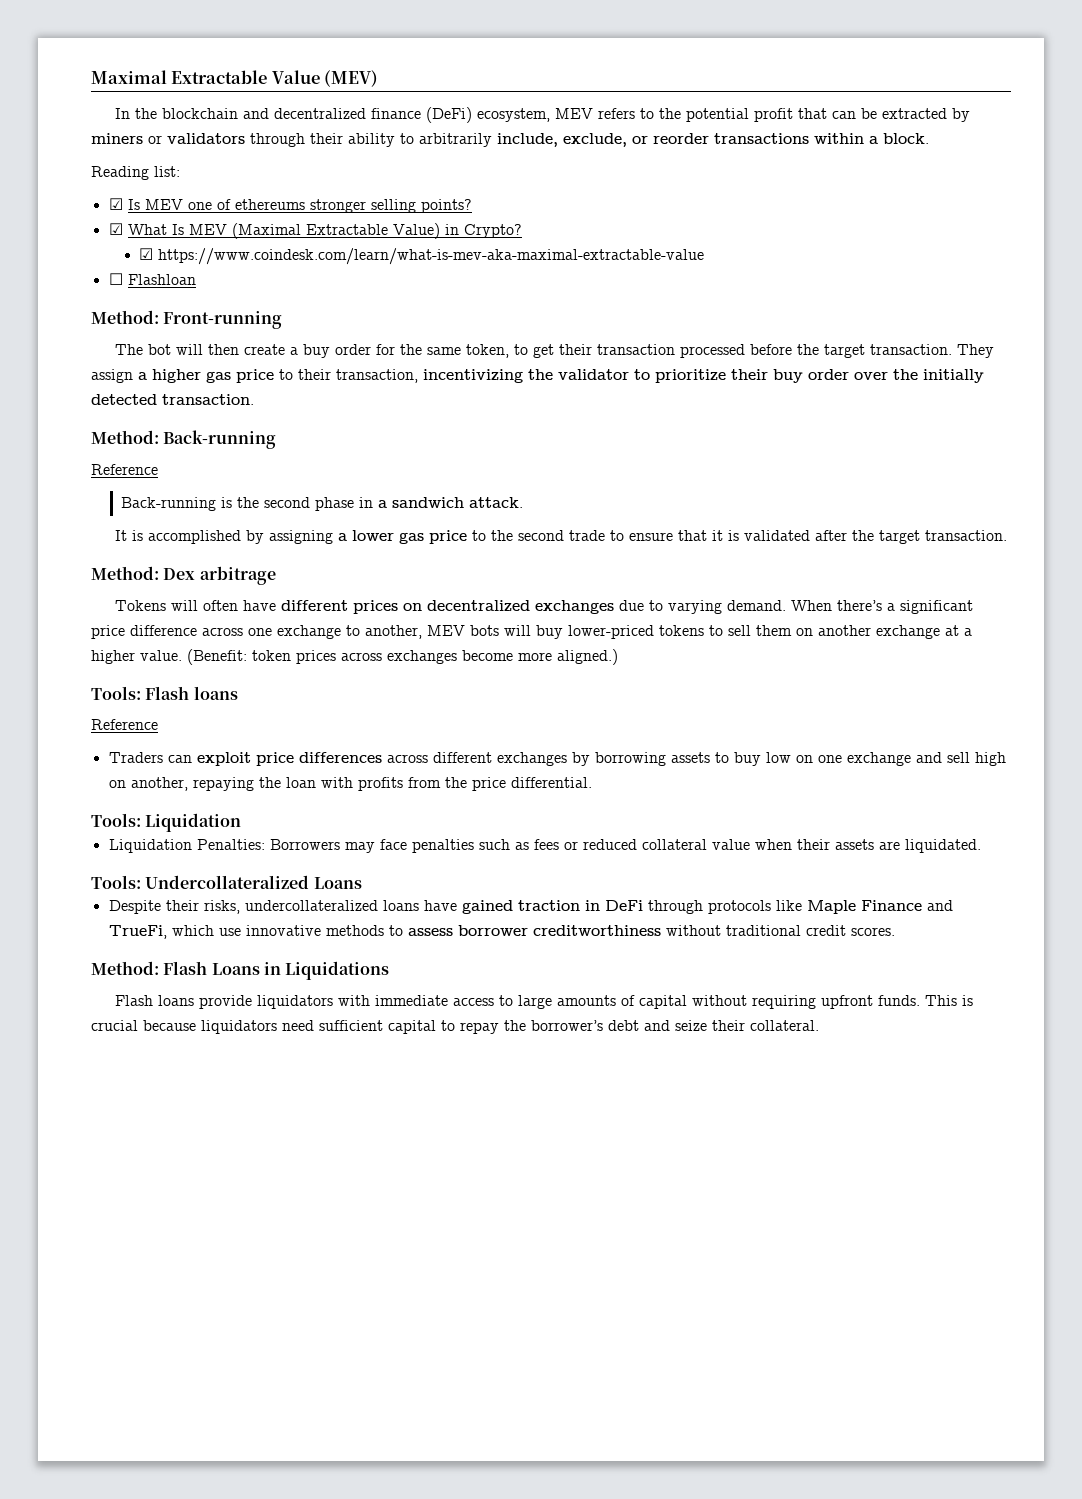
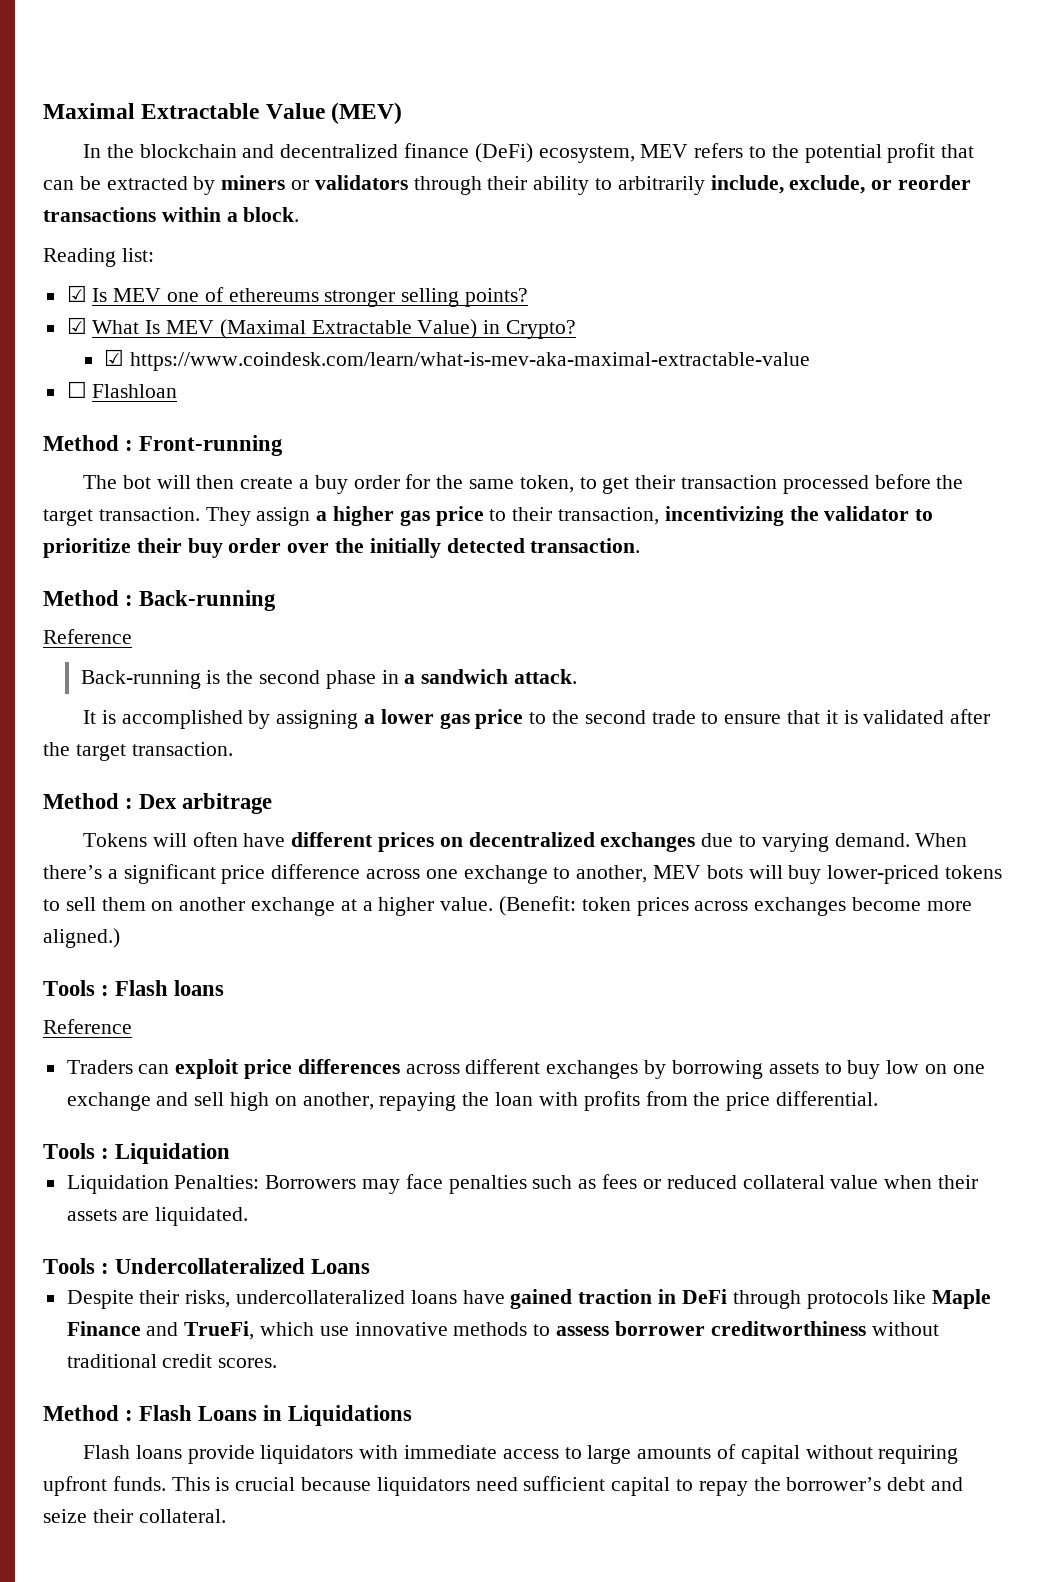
[91,310,159,324] Method: -> [43,435,134,451] Method :
[91,430,159,444] Method: -> [43,590,134,606] Method :
[91,566,159,580] Method: -> [43,793,134,809] Method :
[91,686,141,700] Tools: -> [43,980,110,996] Tools :
[91,813,141,827] Tools: -> [43,1143,110,1159] Tools :
[91,875,141,889] Tools: -> [43,1258,110,1274] Tools :
[91,961,159,975] Method: -> [43,1405,134,1421] Method :

